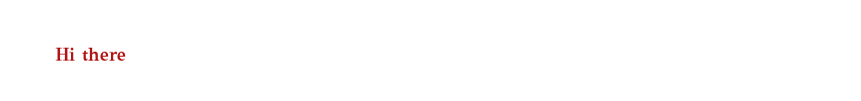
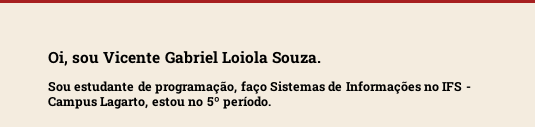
[54,47,127,62] Hi there -> [48,51,321,66] [48,81,471,94] [48,96,271,109] Oi, sou Vicente Gabriel Loiola Souza. // Sou estudante de programação, faço Sistemas de Informações no IFS - Campus Lagarto, estou no 5º período.

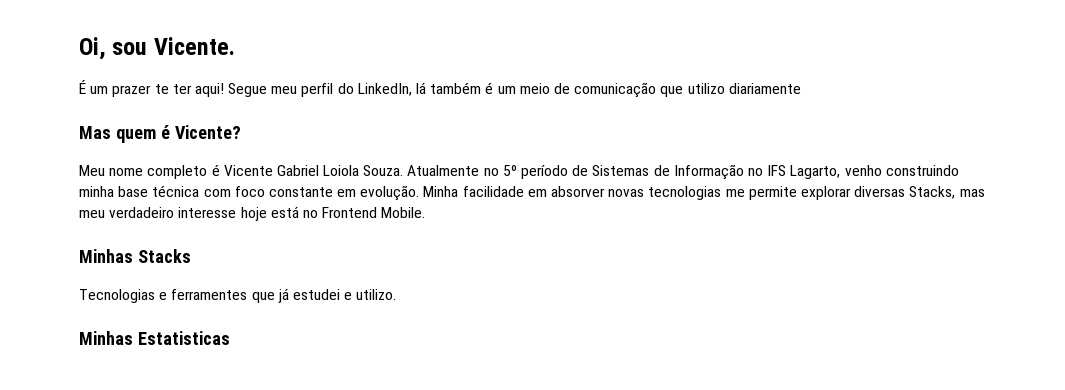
(100, 59) none -> [153,37,235,55] [79,80,801,98] [79,125,241,143] [79,164,220,179] Vicente. // É um prazer te ter aqui! Segue meu perfil do LinkedIn, lá também é um meio de comunicação que utilizo diariamente // Mas quem é Vicente? // Meu nome completo é
[48,81,267,94] // Sou estudante de programação, faço -> [407,165,589,179] Atualmente no 5º período de
[345,81,421,94] Informações -> [673,164,744,180] Informação
[465,86,471,91] [48,96,271,109] - Campus Lagarto, estou no 5º período. -> [790,165,959,179] [79,185,985,201] [79,206,426,221] [79,249,191,263] [79,288,397,303] [79,331,230,345] Lagarto, venho construindo minha base técnica com foco constante em evolução. Minha facilidade em absorver novas tecnologias me permite explorar diversas Stacks, mas meu verdadeiro interesse hoje está no Frontend Mobile. // Minhas Stacks // Tecnologias e ferramentes que já estudei e utilizo. // Minhas Estatisticas

